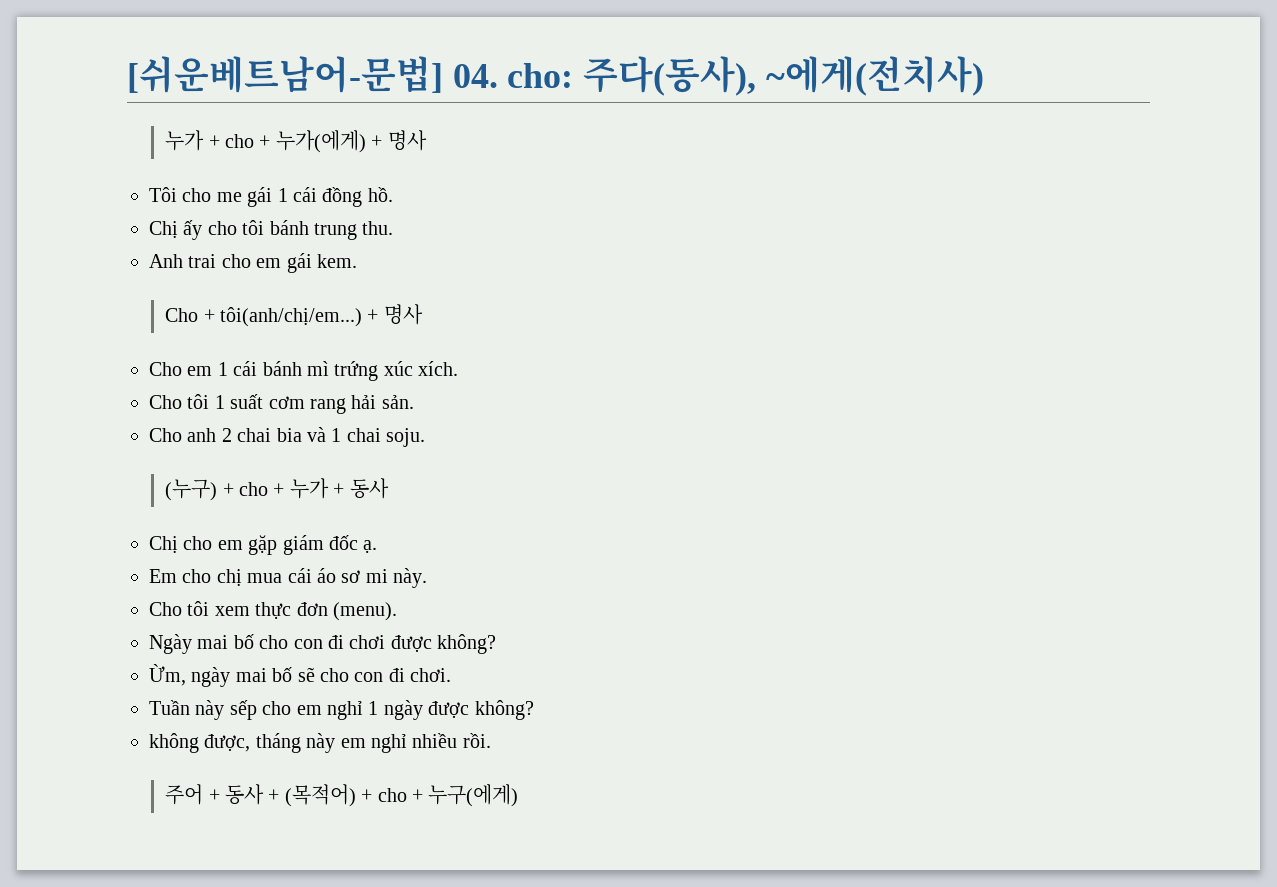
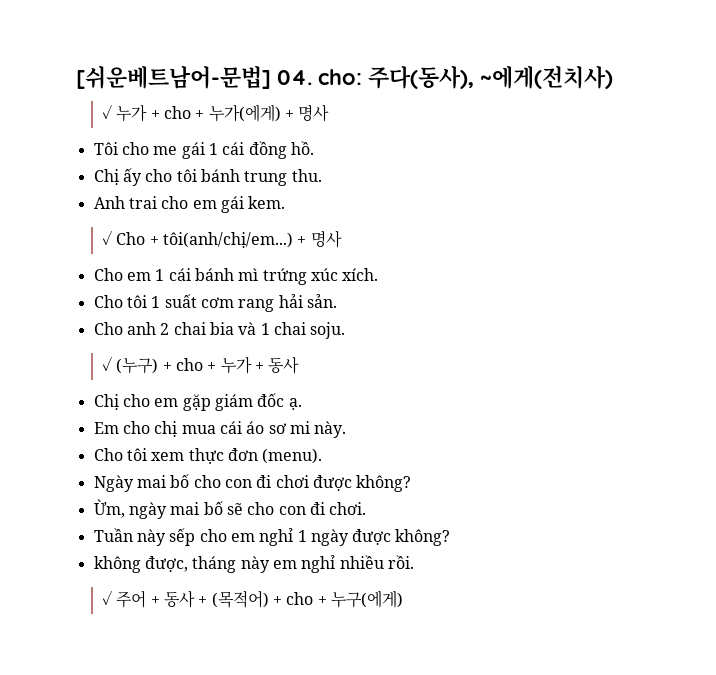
(984, 76) none -> [102,104,113,119] ✓
(357, 261) none -> [102,230,113,245] ✓
(426, 437) none -> [102,356,113,371] ✓
(491, 740) none -> [102,590,113,605] ✓

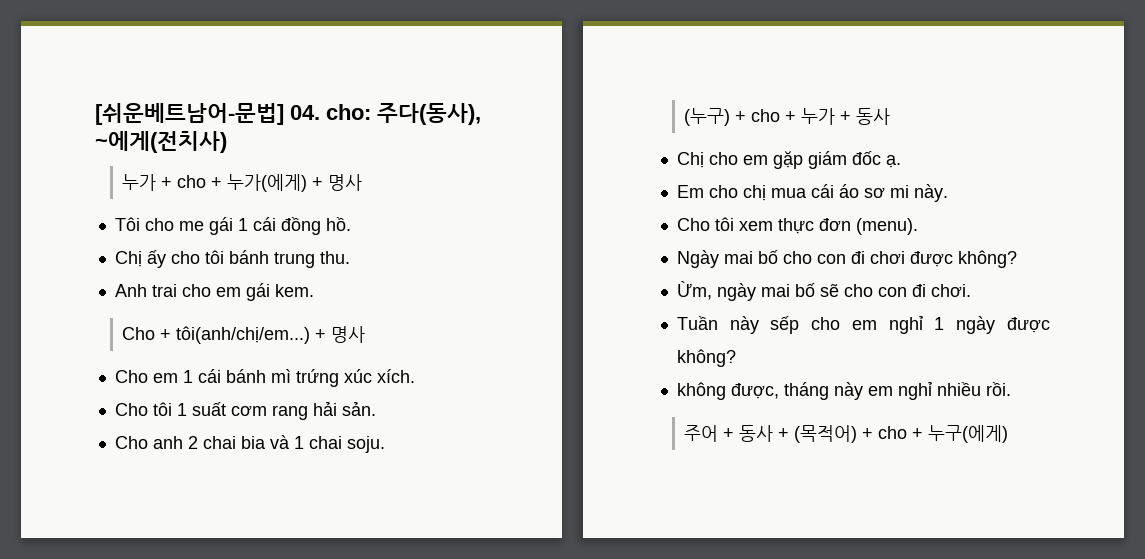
[102,104,113,119] ✓ -> (227, 142) none
[102,230,113,245] ✓ -> (314, 290) none
[102,356,113,371] ✓ -> (385, 444) none
[102,590,113,605] ✓ -> (1011, 389) none

